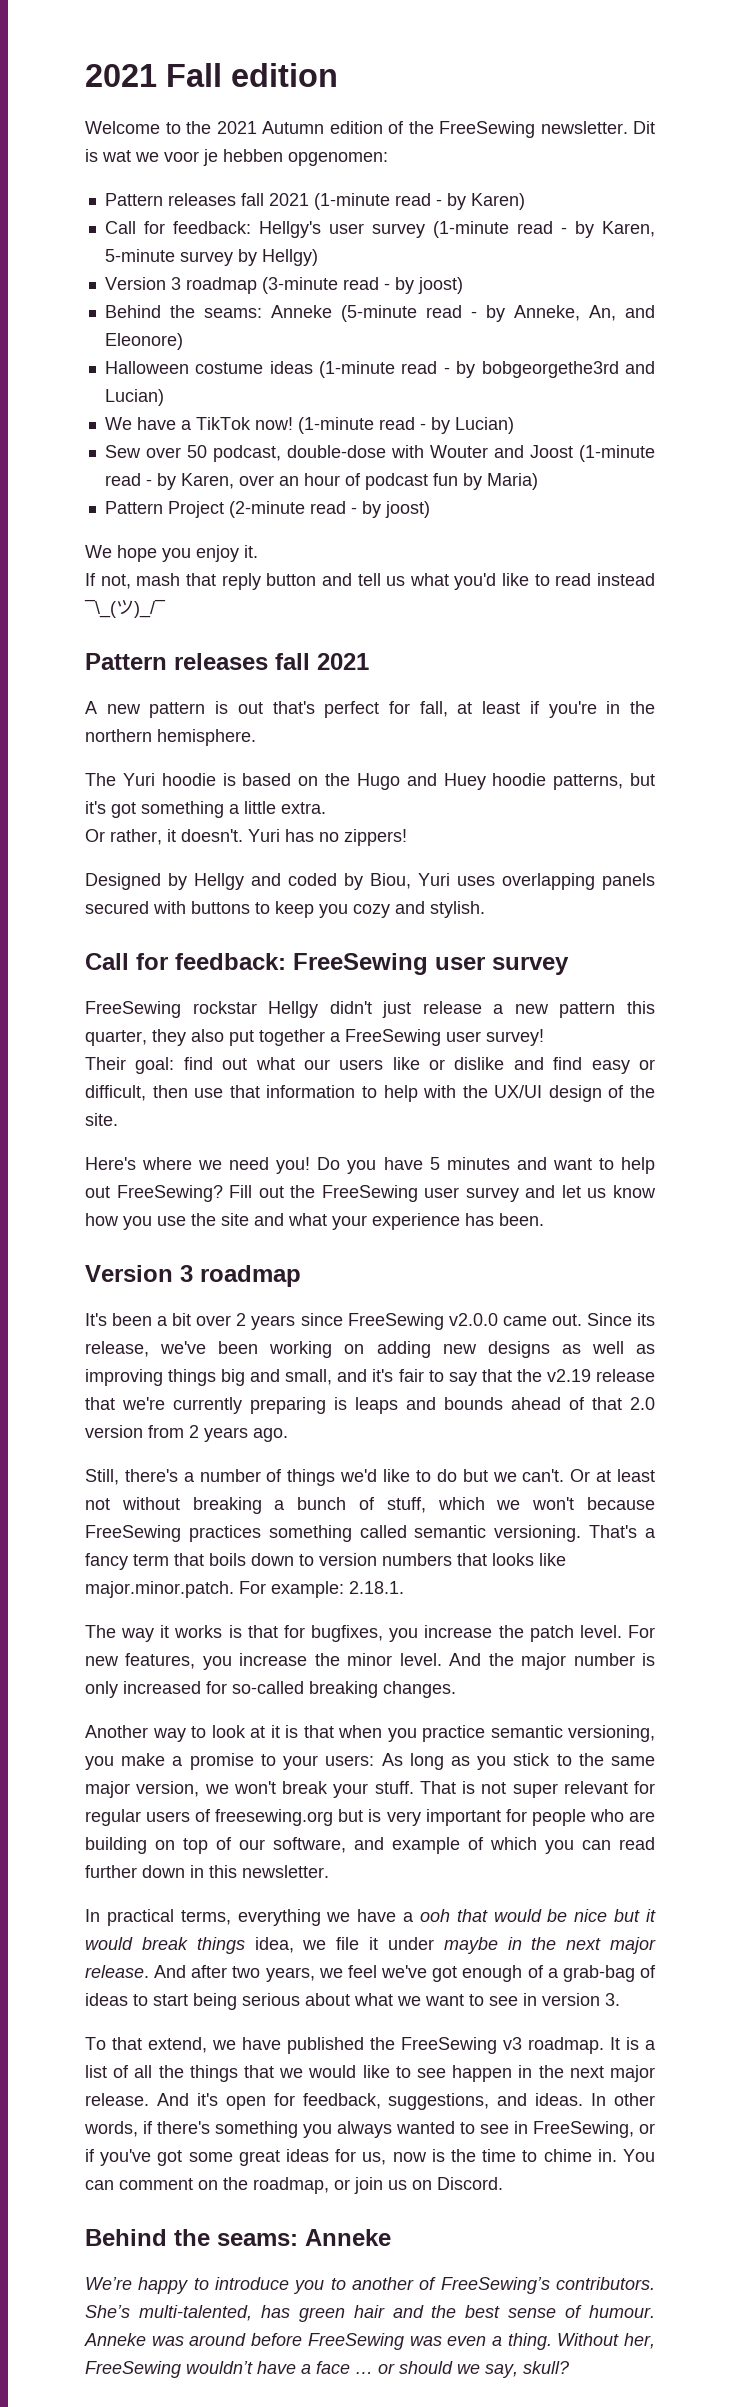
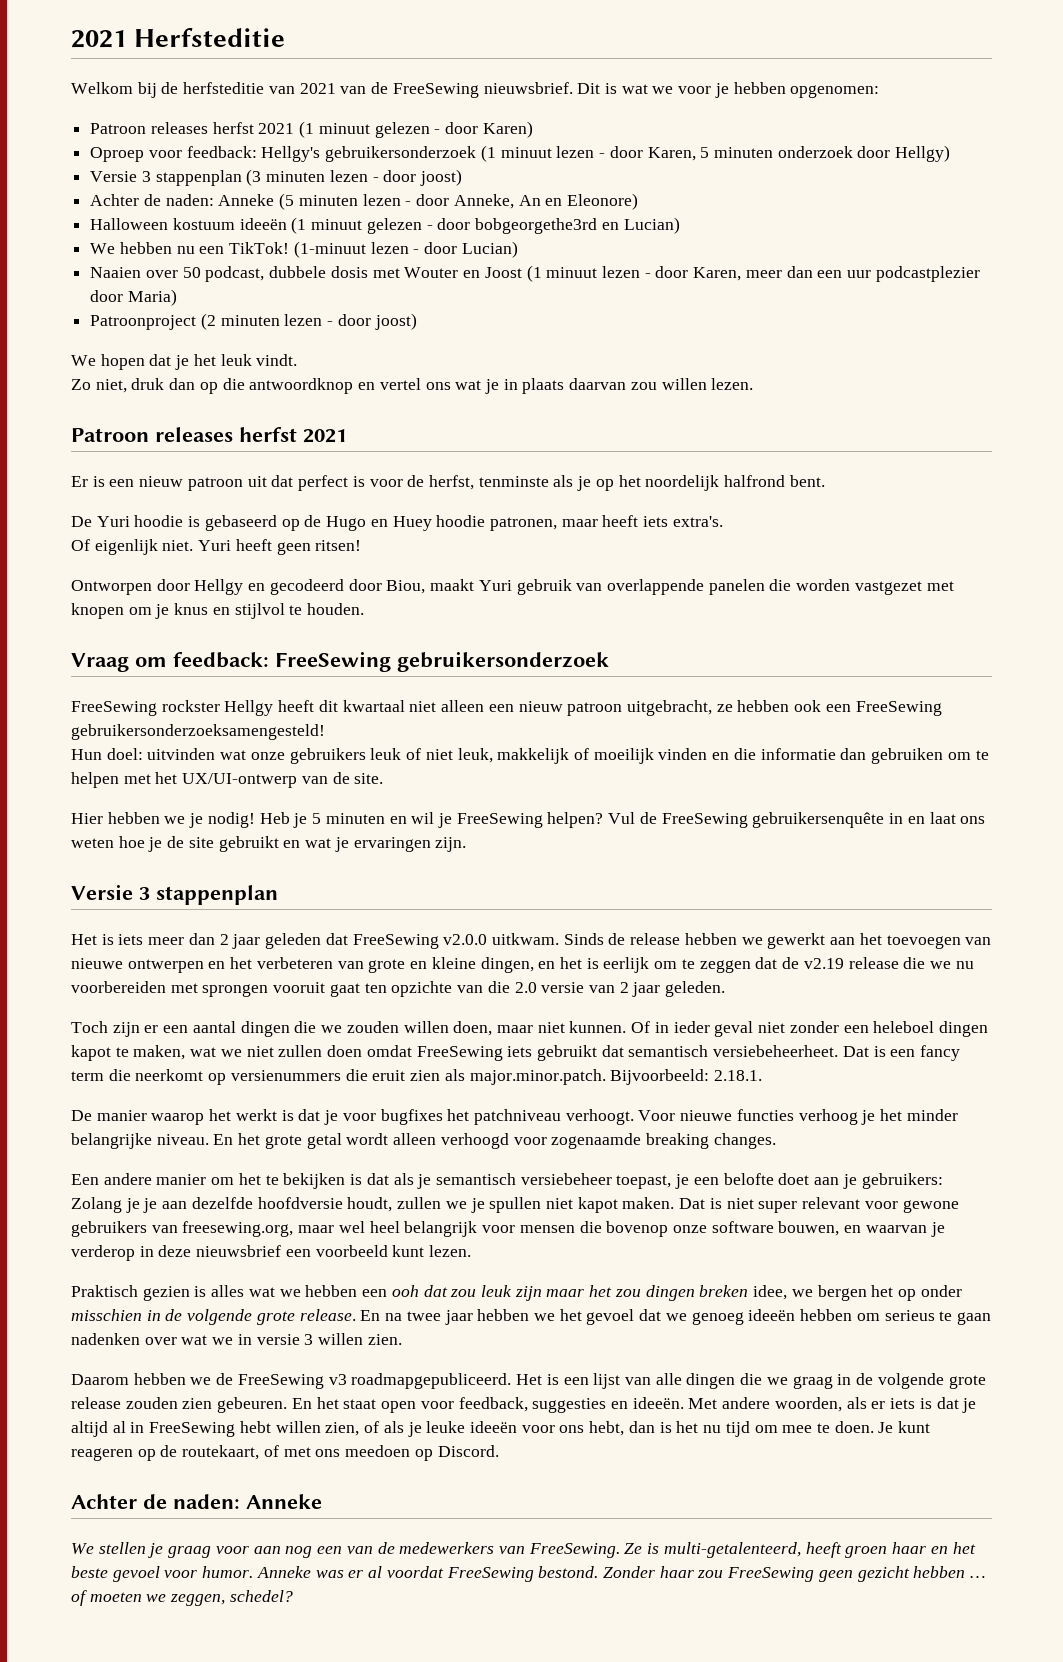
[85,63,338,87] [85,121,628,138] 2021 Fall edition // Welcome to the 2021 Autumn edition of the FreeSewing newsletter. -> [71,28,286,48] [71,82,573,98] 2021 Herfsteditie // Welkom bij de herfsteditie van 2021 van de FreeSewing nieuwsbrief.
[104,193,525,210] [104,221,655,238] [104,249,318,266] [104,277,463,294] [104,305,655,322] [104,333,183,350] [104,361,655,378] [104,389,164,406] [104,417,514,434] [104,445,141,458] Pattern releases fall 2021 (1-minute read - by Karen) // Call for feedback: Hellgy's user survey (1-minute read - by Karen, 5-minute survey by Hellgy) // Version 3 roadmap (3-minute read - by joost) // Behind the seams: Anneke (5-minute read - by Anneke, An, and Eleonore) // Halloween costume ideas (1-minute read - by bobgeorgethe3rd and Lucian) // We have a TikTok now! (1-minute read - by Lucian) // Sew -> [90,121,533,138] [90,145,951,162] [90,169,463,186] [90,193,638,210] [90,217,680,234] [90,241,518,258] [90,267,142,278] Patroon releases herfst 2021 (1 minuut gelezen - door Karen) // Oproep voor feedback: Hellgy's gebruikersonderzoek (1 minuut lezen - door Karen, 5 minuten onderzoek door Hellgy) // Versie 3 stappenplan (3 minuten lezen - door joost) // Achter de naden: Anneke (5 minuten lezen - door Anneke, An en Eleonore) // Halloween kostuum ideeën (1 minuut gelezen - door bobgeorgethe3rd en Lucian) // We hebben nu een TikTok! (1-minuut lezen - door Lucian) // Naaien
[286,445,656,462] [104,473,538,490] [104,501,430,518] [85,545,258,562] [85,573,656,590] [84,599,166,618] [85,653,369,670] [85,701,655,718] [85,729,256,746] [85,773,655,790] [85,801,326,818] [85,829,407,846] [85,873,655,890] [85,901,485,918] [85,953,569,975] [85,1001,655,1018] [85,1029,544,1046] [85,1057,655,1074] [85,1085,655,1102] [85,1113,118,1126] [85,1157,656,1174] [85,1185,656,1202] [85,1213,544,1230] [85,1265,301,1287] [85,1313,656,1330] [85,1341,656,1358] [85,1369,656,1386] [85,1397,655,1414] [85,1425,288,1442] [85,1469,656,1486] [85,1497,656,1514] [85,1525,656,1542] [85,1553,566,1570] [85,1581,404,1598] [85,1625,655,1642] [85,1653,655,1670] [85,1681,456,1698] [85,1725,655,1742] [85,1753,656,1770] [85,1781,655,1798] [85,1809,655,1826] [85,1837,655,1854] [85,1865,329,1878] [85,1909,656,1926] [85,1937,656,1954] [85,1965,656,1982] [85,1993,620,2010] [85,2037,656,2054] [85,2065,655,2082] [85,2093,655,2110] [84,2121,655,2138] [85,2149,655,2166] [85,2177,503,2194] [85,2229,391,2246] [85,2277,655,2294] [85,2305,655,2322] [84,2333,655,2350] [85,2361,569,2378] double-dose with Wouter and Joost (1-minute read - by Karen, over an hour of podcast fun by Maria) // Pattern Project (2-minute read - by joost) // We hope you enjoy it. // If not, mash that reply button and tell us what you'd like to read instead ¯\_(ツ)_/¯ // Pattern releases fall 2021 // A new pattern is out that's perfect for fall, at least if you're in the northern hemisphere. // The Yuri hoodie is based on the Hugo and Huey hoodie patterns, but it's got something a little extra. // Or rather, it doesn't. Yuri has no zippers! // Designed by Hellgy and coded by Biou, Yuri uses overlapping panels secured with buttons to keep you cozy and stylish. // Call for feedback: FreeSewing user survey // FreeSewing rockstar Hellgy didn't just release a new pattern this quarter, they also put together a FreeSewing user survey! // Their goal: find out what our users like or dislike and find easy or difficult, then use that information to help with the UX/UI design of the site. // Here's where we need you! Do you have 5 minutes and want to help out FreeSewing? Fill out the FreeSewing user survey and let us know how you use the site and what your experience has been. // Version 3 roadmap // It's been a bit over 2 years since FreeSewing v2.0.0 came out. Since its release, we've been working on adding new designs as well as improving things big and small, and it's fair to say that the v2.19 release that we're currently preparing is leaps and bounds ahead of that 2.0 version from 2 years ago. // Still, there's a number of things we'd like to do but we can't. Or at least not without breaking a bunch of stuff, which we won't because FreeSewing practices something called semantic versioning. That's a fancy term that boils down to version numbers that looks like major.minor.patch. For example: 2.18.1. // The way it works is that for bugfixes, you increase the patch level. For new features, you increase the minor level. And the major number is only increased for so-called breaking changes. // Another way to look at it is that when you practice semantic versioning, you make a promise to your users: As long as you stick to the same major version, we won't break your stuff. That is not super relevant for regular users of freesewing.org but is very important for people who are building on top of our software, and example of which you can read further down in this newsletter. // In practical terms, everything we have a ooh that would be nice but it would break things idea, we file it under maybe in the next major release. And after two years, we feel we've got enough of a grab-bag of ideas to start being serious about what we want to see in version 3. // To that extend, we have published the FreeSewing v3 roadmap. It is a list of all the things that we would like to see happen in the next major release. And it's open for feedback, suggestions, and ideas. In other words, if there's something you always wanted to see in FreeSewing, or if you've got some great ideas for us, now is the time to chime in. You can comment on the roadmap, or join us on Discord. // Behind the seams: Anneke // We’re happy to introduce you to another of FreeSewing’s contributors. She’s multi-talented, has green hair and the best sense of humour. Anneke was around before FreeSewing was even a thing. Without her, FreeSewing wouldn’t have a face … or should we say, skull? -> [269,265,980,282] [90,289,177,306] [90,313,417,330] [71,354,298,370] [71,378,754,394] [71,427,347,443] [71,475,825,491] [71,515,723,531] [71,539,362,555] [71,579,954,595] [71,603,365,619] [71,651,609,672] [71,700,942,716] [71,724,325,740] [71,748,989,764] [71,772,384,788] [71,812,986,828] [71,836,467,852] [71,884,278,905] [71,933,992,949] [71,957,974,973] [71,981,726,997] [71,1021,988,1037] [71,1045,961,1061] [71,1069,762,1085] [71,1109,958,1125] [71,1133,776,1149] [71,1173,943,1189] [71,1197,959,1213] [71,1221,945,1237] [71,1245,472,1261] [71,1285,962,1301] [71,1309,991,1325] [71,1333,402,1345] [71,1373,986,1389] [71,1397,977,1413] [71,1421,931,1437] [71,1445,499,1461] [71,1494,322,1509] [71,1542,976,1558] [71,1566,987,1582] [71,1590,293,1606] dubbele dosis met Wouter en Joost (1 minuut lezen - door Karen, meer dan een uur podcastplezier door Maria) // Patroonproject (2 minuten lezen - door joost) // We hopen dat je het leuk vindt. // Zo niet, druk dan op die antwoordknop en vertel ons wat je in plaats daarvan zou willen lezen. // Patroon releases herfst 2021 // Er is een nieuw patroon uit dat perfect is voor de herfst, tenminste als je op het noordelijk halfrond bent. // De Yuri hoodie is gebaseerd op de Hugo en Huey hoodie patronen, maar heeft iets extra's. // Of eigenlijk niet. Yuri heeft geen ritsen! // Ontworpen door Hellgy en gecodeerd door Biou, maakt Yuri gebruik van overlappende panelen die worden vastgezet met knopen om je knus en stijlvol te houden. // Vraag om feedback: FreeSewing gebruikersonderzoek // FreeSewing rockster Hellgy heeft dit kwartaal niet alleen een nieuw patroon uitgebracht, ze hebben ook een FreeSewing gebruikersonderzoeksamengesteld! // Hun doel: uitvinden wat onze gebruikers leuk of niet leuk, makkelijk of moeilijk vinden en die informatie dan gebruiken om te helpen met het UX/UI-ontwerp van de site. // Hier hebben we je nodig! Heb je 5 minuten en wil je FreeSewing helpen? Vul de FreeSewing gebruikersenquête in en laat ons weten hoe je de site gebruikt en wat je ervaringen zijn. // Versie 3 stappenplan // Het is iets meer dan 2 jaar geleden dat FreeSewing v2.0.0 uitkwam. Sinds de release hebben we gewerkt aan het toevoegen van nieuwe ontwerpen en het verbeteren van grote en kleine dingen, en het is eerlijk om te zeggen dat de v2.19 release die we nu voorbereiden met sprongen vooruit gaat ten opzichte van die 2.0 versie van 2 jaar geleden. // Toch zijn er een aantal dingen die we zouden willen doen, maar niet kunnen. Of in ieder geval niet zonder een heleboel dingen kapot te maken, wat we niet zullen doen omdat FreeSewing iets gebruikt dat semantisch versiebeheerheet. Dat is een fancy term die neerkomt op versienummers die eruit zien als major.minor.patch. Bijvoorbeeld: 2.18.1. // De manier waarop het werkt is dat je voor bugfixes het patchniveau verhoogt. Voor nieuwe functies verhoog je het minder belangrijke niveau. En het grote getal wordt alleen verhoogd voor zogenaamde breaking changes. // Een andere manier om het te bekijken is dat als je semantisch versiebeheer toepast, je een belofte doet aan je gebruikers: Zolang je je aan dezelfde hoofdversie houdt, zullen we je spullen niet kapot maken. Dat is niet super relevant voor gewone gebruikers van freesewing.org, maar wel heel belangrijk voor mensen die bovenop onze software bouwen, en waarvan je verderop in deze nieuwsbrief een voorbeeld kunt lezen. // Praktisch gezien is alles wat we hebben een ooh dat zou leuk zijn maar het zou dingen breken idee, we bergen het op onder misschien in de volgende grote release. En na twee jaar hebben we het gevoel dat we genoeg ideeën hebben om serieus te gaan nadenken over wat we in versie 3 willen zien. // Daarom hebben we de FreeSewing v3 roadmapgepubliceerd. Het is een lijst van alle dingen die we graag in de volgende grote release zouden zien gebeuren. En het staat open voor feedback, suggesties en ideeën. Met andere woorden, als er iets is dat je altijd al in FreeSewing hebt willen zien, of als je leuke ideeën voor ons hebt, dan is het nu tijd om mee te doen. Je kunt reageren op de routekaart, of met ons meedoen op Discord. // Achter de naden: Anneke // We stellen je graag voor aan nog een van de medewerkers van FreeSewing. Ze is multi-getalenteerd, heeft groen haar en het beste gevoel voor humor. Anneke was er al voordat FreeSewing bestond. Zonder haar zou FreeSewing geen gezicht hebben … of moeten we zeggen, schedel?

